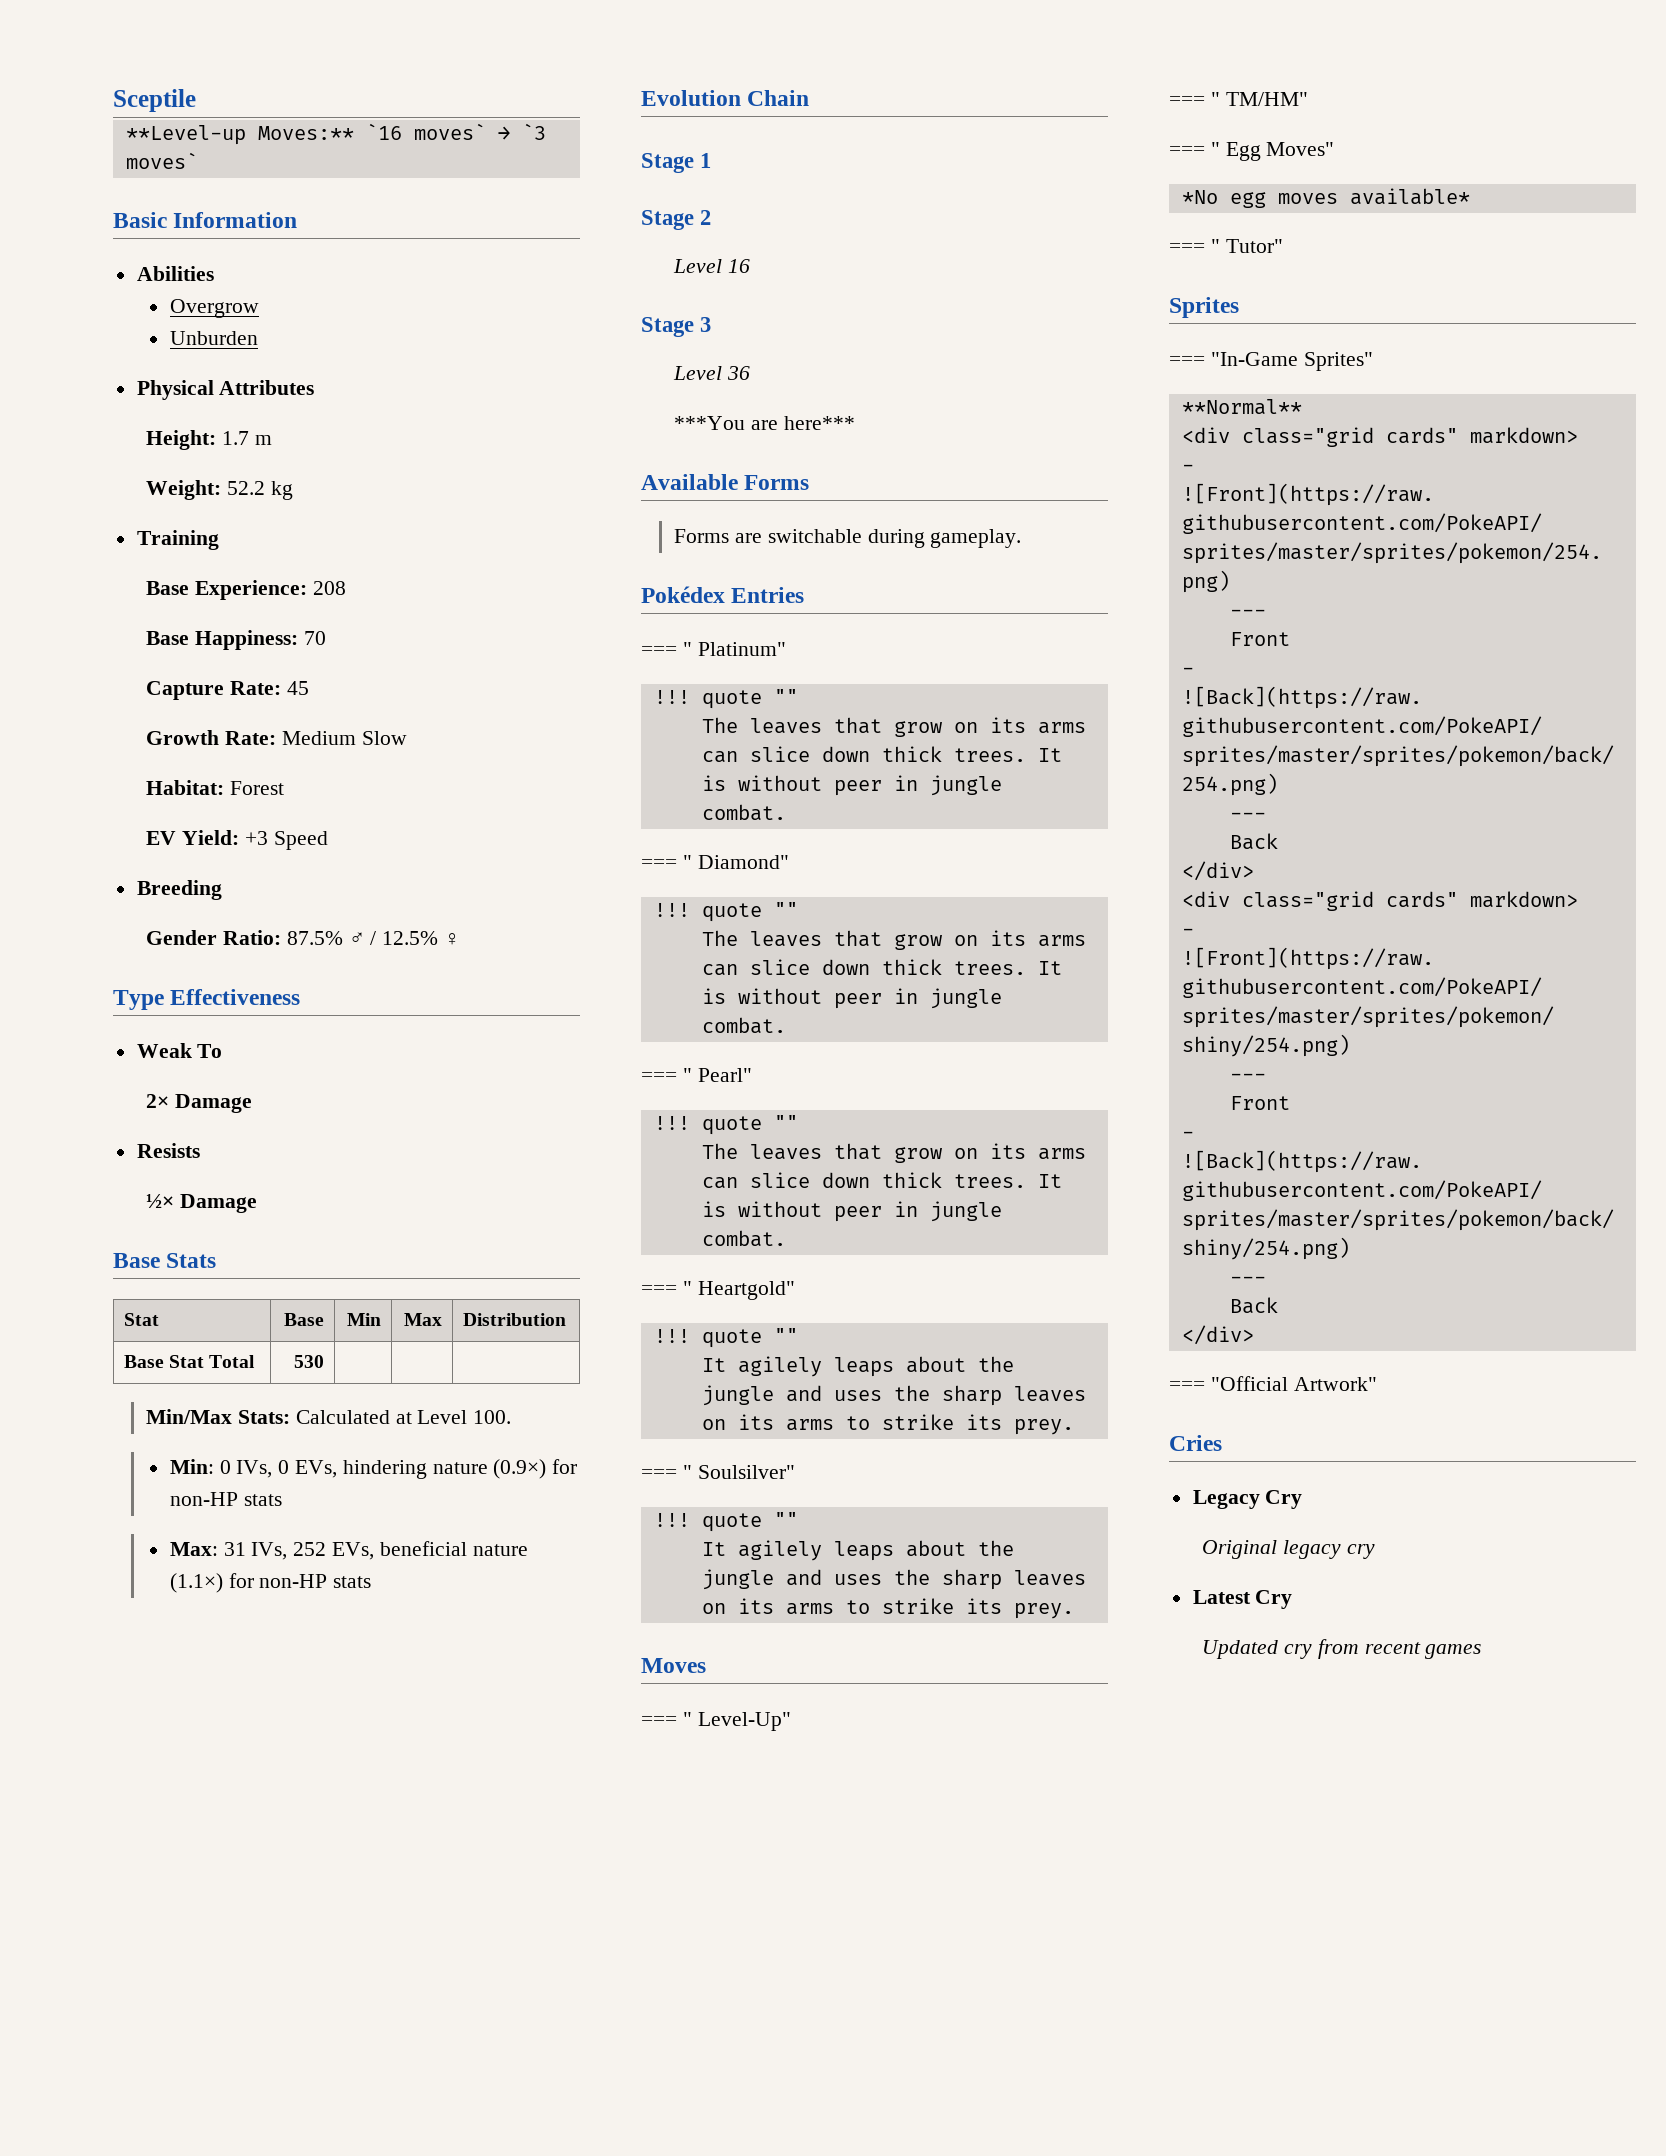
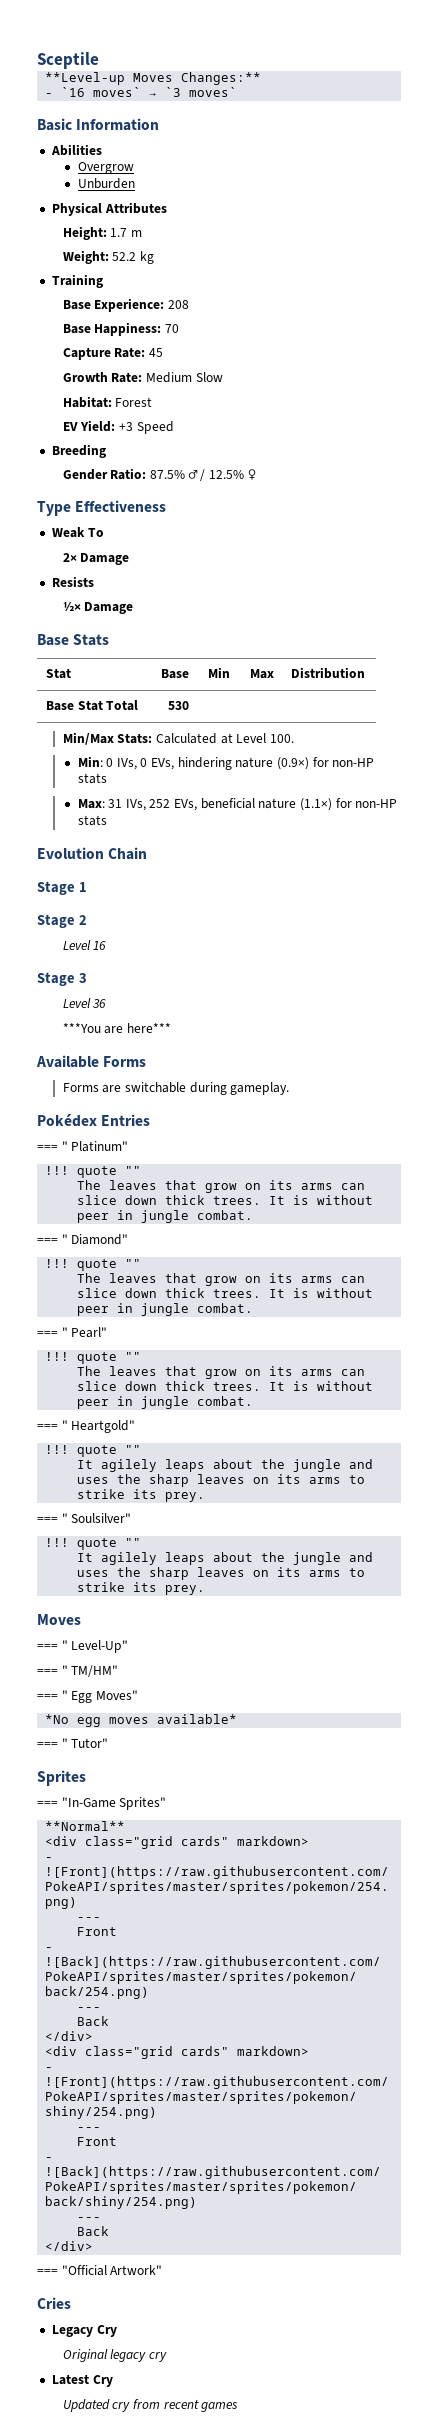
[257,126,354,140] Moves:** -> [133,72,262,85] [45,93,54,97] Moves Changes:** // -

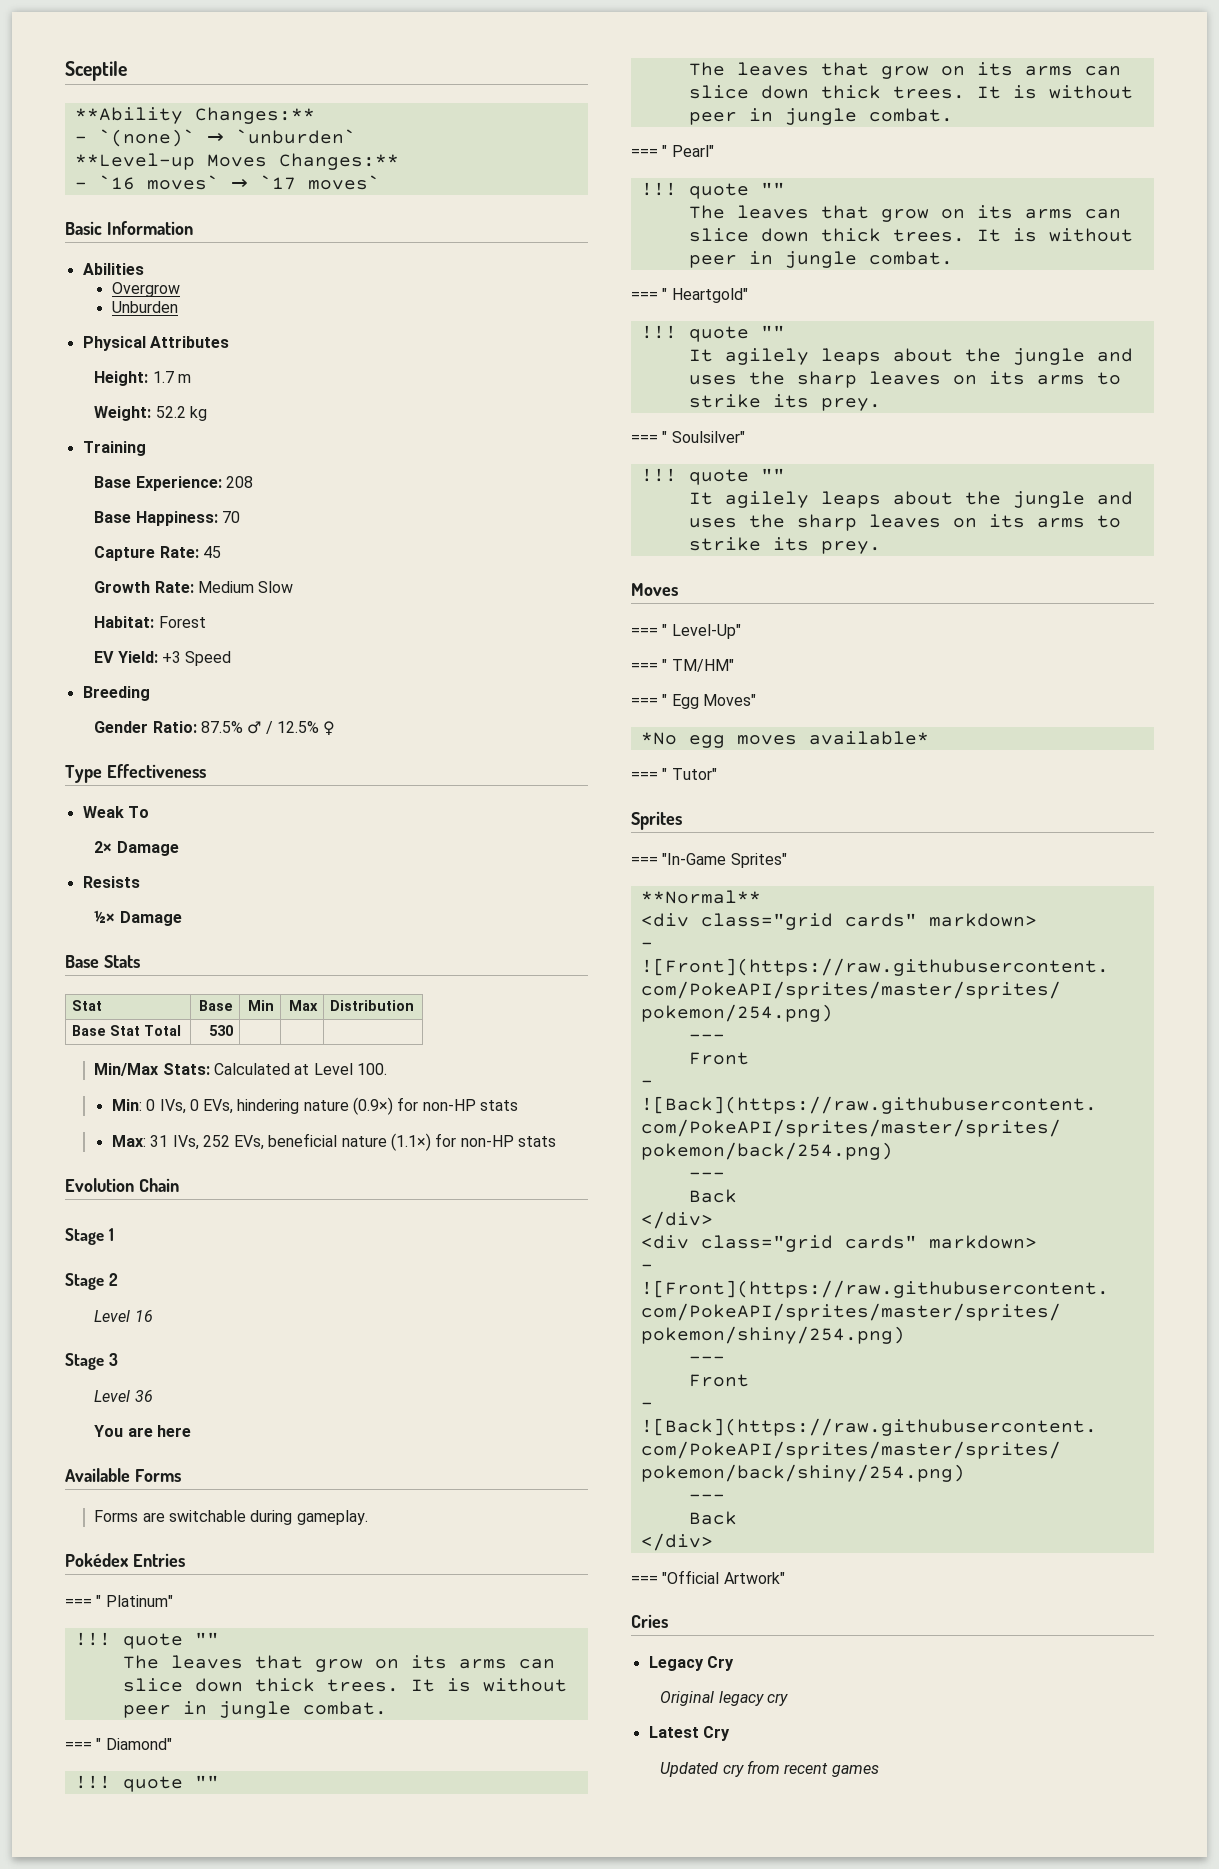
(99, 60) none -> [74,107,315,124] [74,129,356,147] // **Ability Changes:** // - `(none)` → `unburden`
[165,87,182,97] `3 -> [259,175,296,190] `17
[62,1023,171,1034] ***You are here*** -> [94,1425,191,1437] You are here

